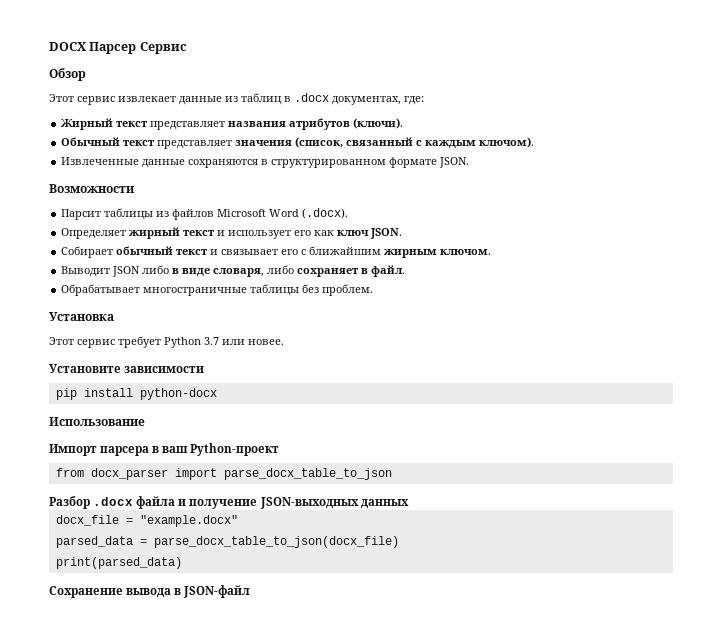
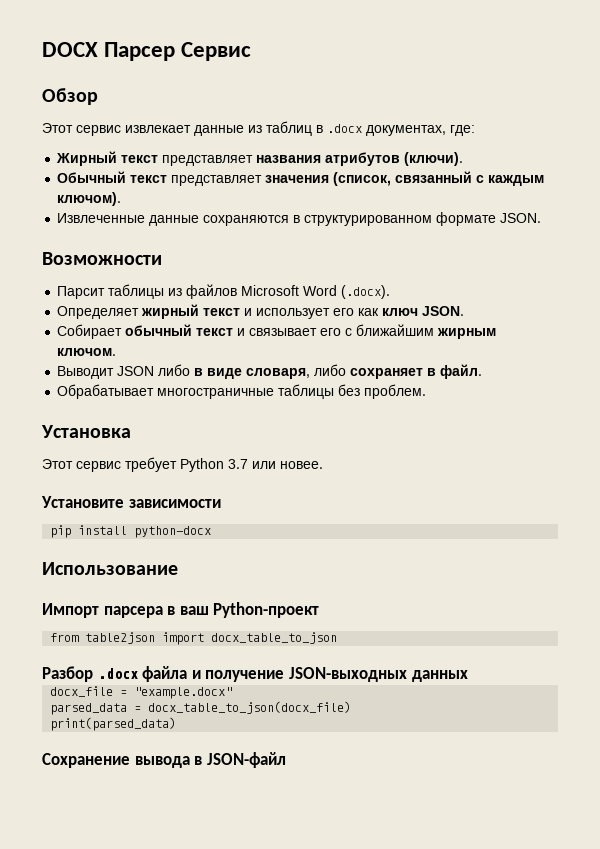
[90,468,392,480] docx_parser import parse_docx_table_to_json -> [85,632,338,645] table2json import docx_table_to_json
[153,536,399,548] parse_docx_table_to_json(docx_file) -> [148,701,352,714] docx_table_to_json(docx_file)

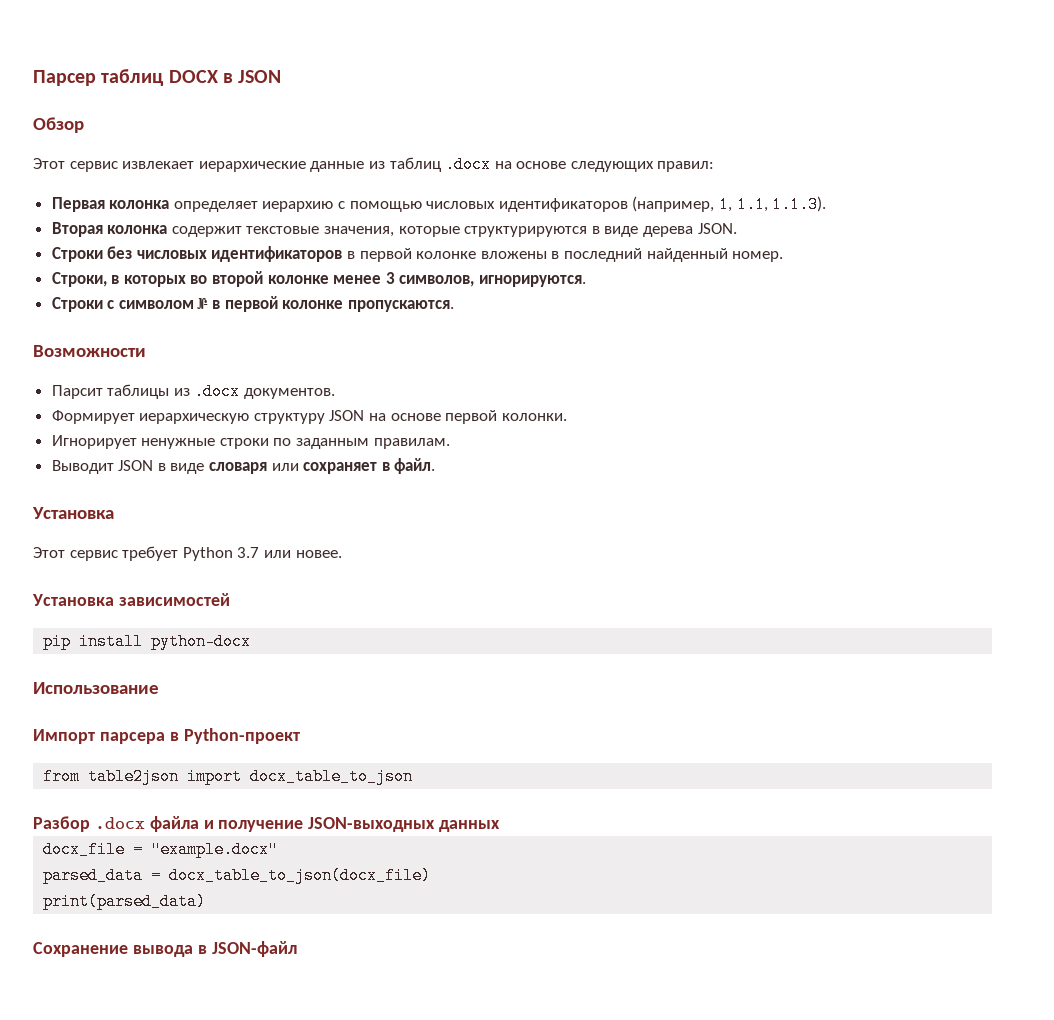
[42,42,252,61] DOCX Парсер Сервис -> [33,69,282,86] Парсер таблиц DOCX в JSON
(191, 129) none -> [198,161,306,172] иерархические
[316,124,475,136] [56,151,464,166] [57,171,545,186] [57,192,122,206] [57,212,542,226] [42,252,162,265] [57,284,391,299] [57,304,465,319] [57,324,497,339] [57,348,117,356] в .docx документах, где: // Жирный текст представляет названия атрибутов (ключи). // Обычный текст представляет значения (список, связанный с каждым ключом). // Извлеченные данные сохраняются в структурированном формате JSON. // Возможности // Парсит таблицы из файлов Microsoft Word (.docx). // Определяет жирный текст и использует его как ключ JSON. // Собирает обычный текст и связывает его с ближайшим жирным ключом. -> [445,156,715,173] [51,196,827,213] [51,222,737,237] [51,246,784,262] [51,271,587,287] [51,296,454,312] [33,345,146,357] [51,383,336,400] [51,410,567,424] [51,435,450,449] .docx на основе следующих правил: // Первая колонка определяет иерархию с помощью числовых идентификаторов (например, 1, 1.1, 1.1.3). // Вторая колонка содержит текстовые значения, которые структурируются в виде дерева JSON. // Строки без числовых идентификаторов в первой колонке вложены в последний найденный номер. // Строки, в которых во второй колонке менее 3 символов, игнорируются. // Строки с символом № в первой колонке пропускаются. // Возможности // Парсит таблицы из .docx документов. // Формирует иерархическую структуру JSON на основе первой колонки. // Игнорирует ненужные строки по заданным правилам.
[158,364,347,379] либо в виде словаря, либо -> [157,462,299,474] в виде словаря или
[57,384,427,399] // Обрабатывает многостраничные таблицы без проблем. -> (436, 466) none
[41,496,221,508] Установите зависимости -> [32,593,230,606] Установка зависимостей
[179,606,209,615] ваш -> (179, 736) none

